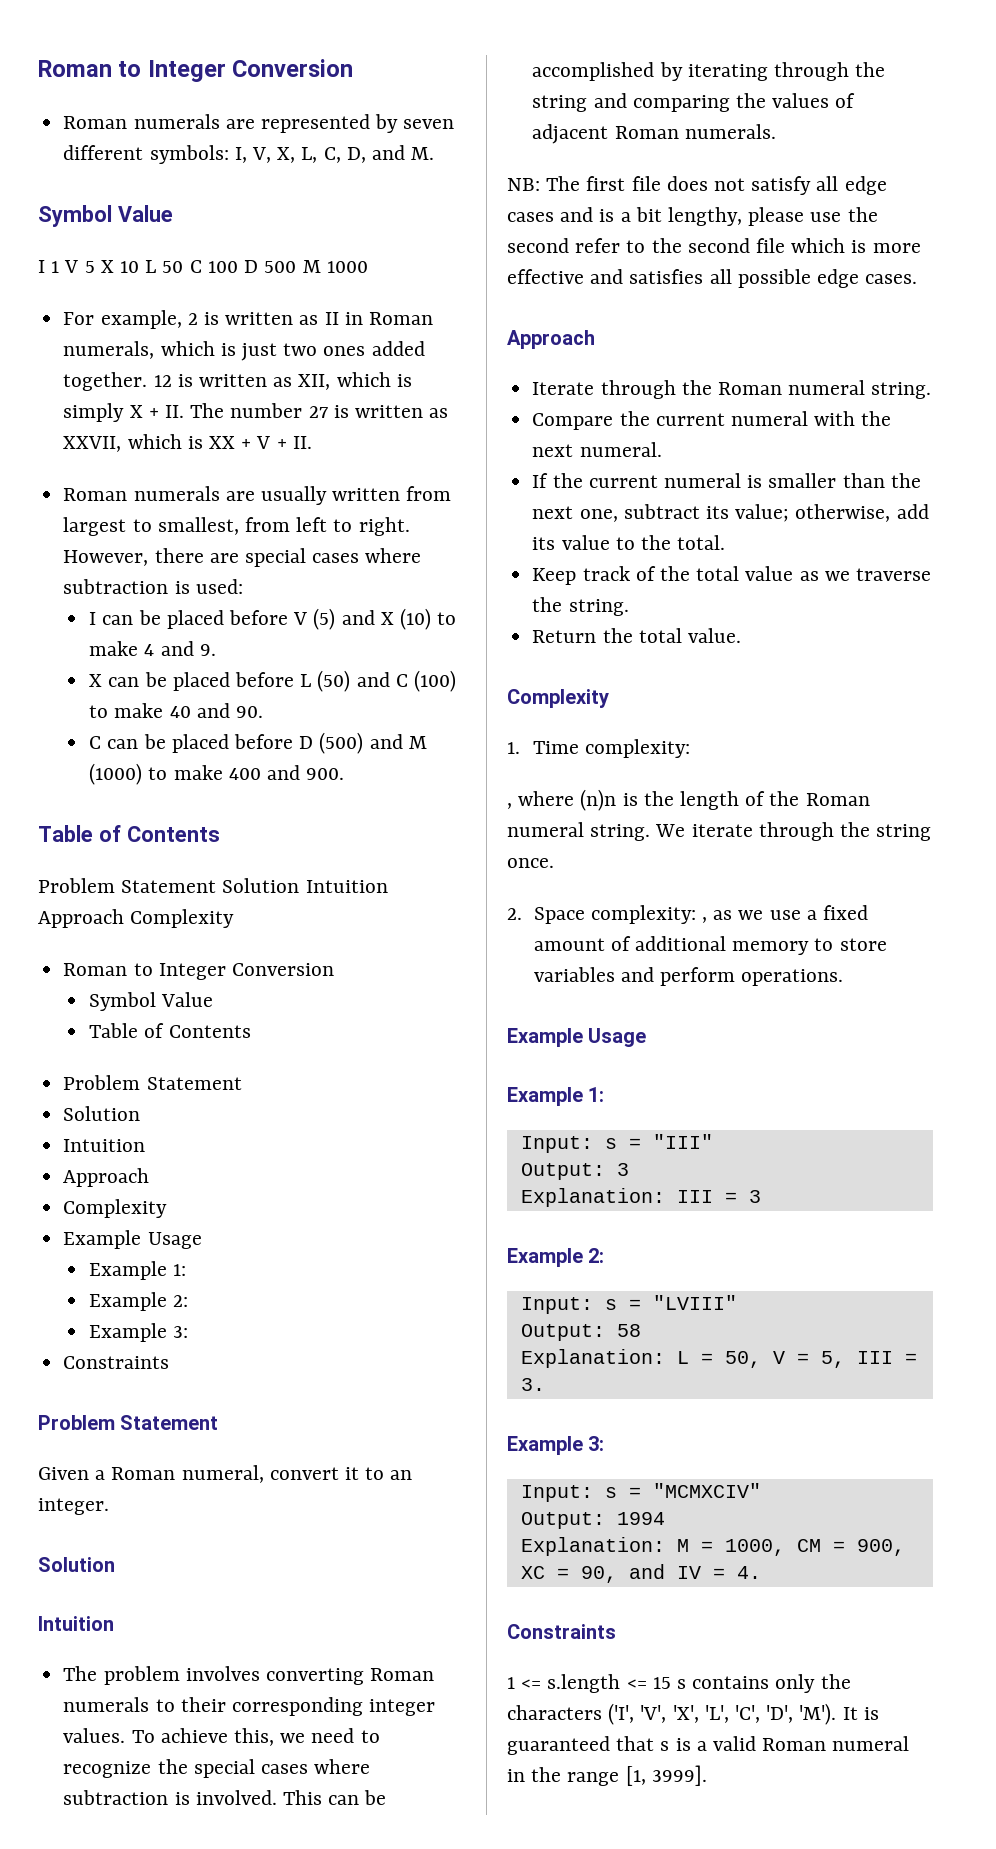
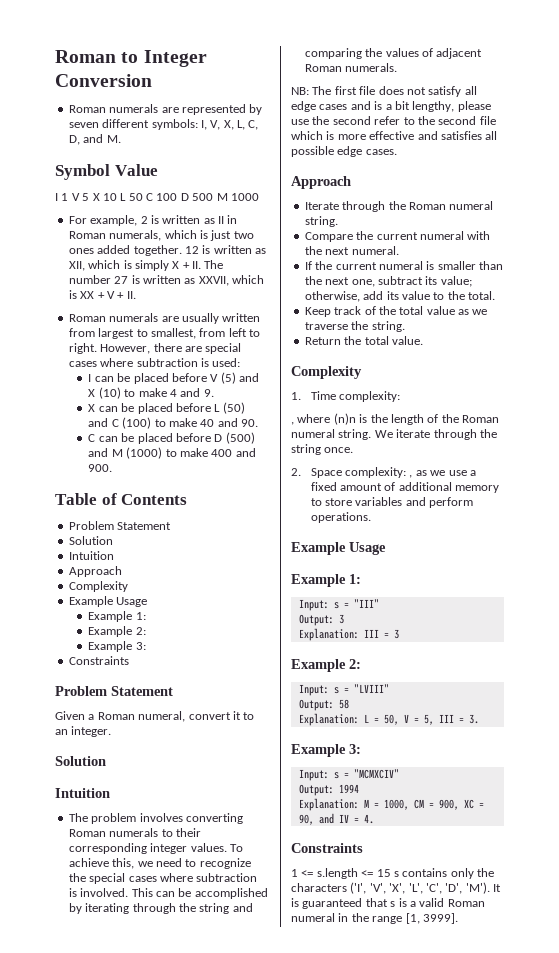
[38,878,388,893] [38,909,235,928] [63,963,334,980] [89,992,214,1011] [89,1023,251,1038] // Problem Statement Solution Intuition Approach Complexity // Roman to Integer Conversion // Symbol Value // Table of Contents -> (188, 499) none

